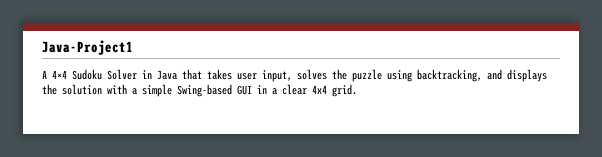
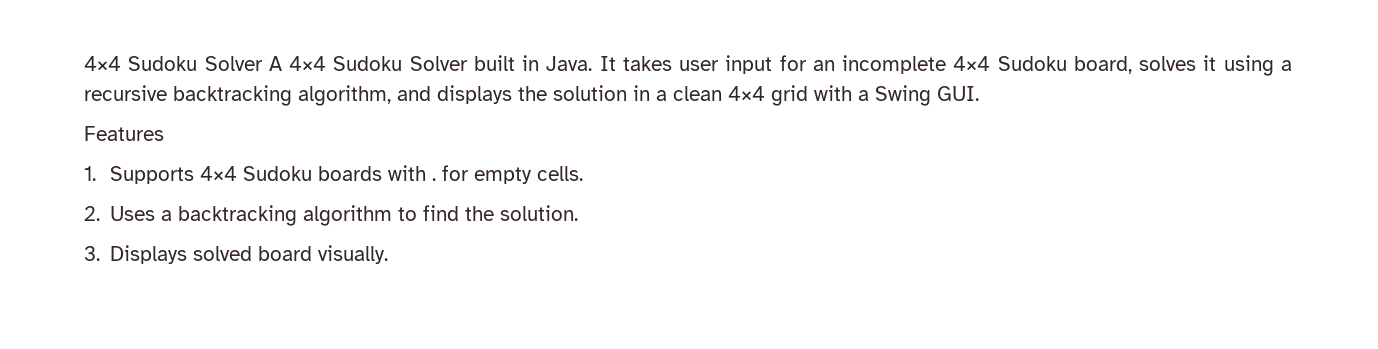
[42,40,133,55] Java-Project1 // -> [84,56,263,71] 4×4 Sudoku Solver
[142,69,547,82] [42,84,357,97] in Java that takes user input, solves the puzzle using backtracking, and displays the solution with a simple Swing-based GUI in a clear 4x4 grid. -> [473,55,1293,76] [84,85,979,106] [84,126,164,141] [84,165,584,184] [84,205,579,226] [84,245,389,264] built in Java. It takes user input for an incomplete 4×4 Sudoku board, solves it using a recursive backtracking algorithm, and displays the solution in a clean 4×4 grid with a Swing GUI. // Features // 1. Supports 4×4 Sudoku boards with . for empty cells. // 2. Uses a backtracking algorithm to find the solution. // 3. Displays solved board visually.

